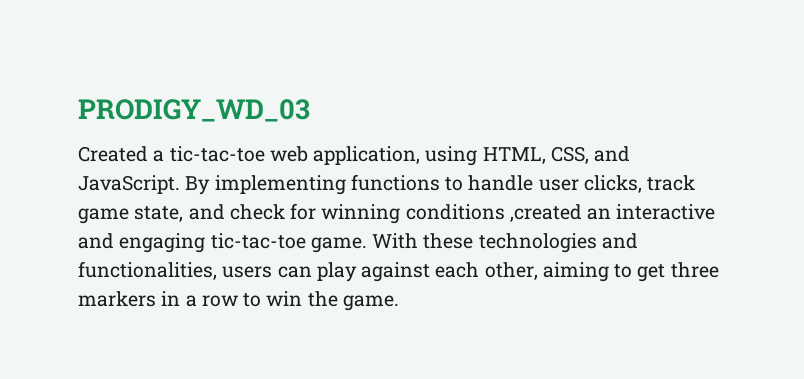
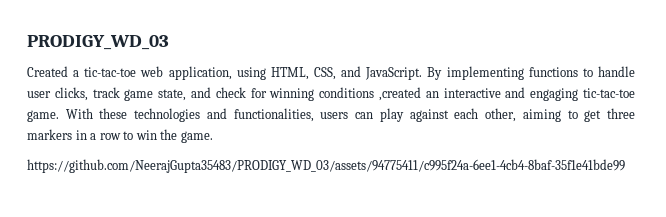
(399, 303) none -> [27,159,625,173] // https://github.com/NeerajGupta35483/PRODIGY_WD_03/assets/94775411/c995f24a-6ee1-4cb4-8baf-35f1e41bde99

